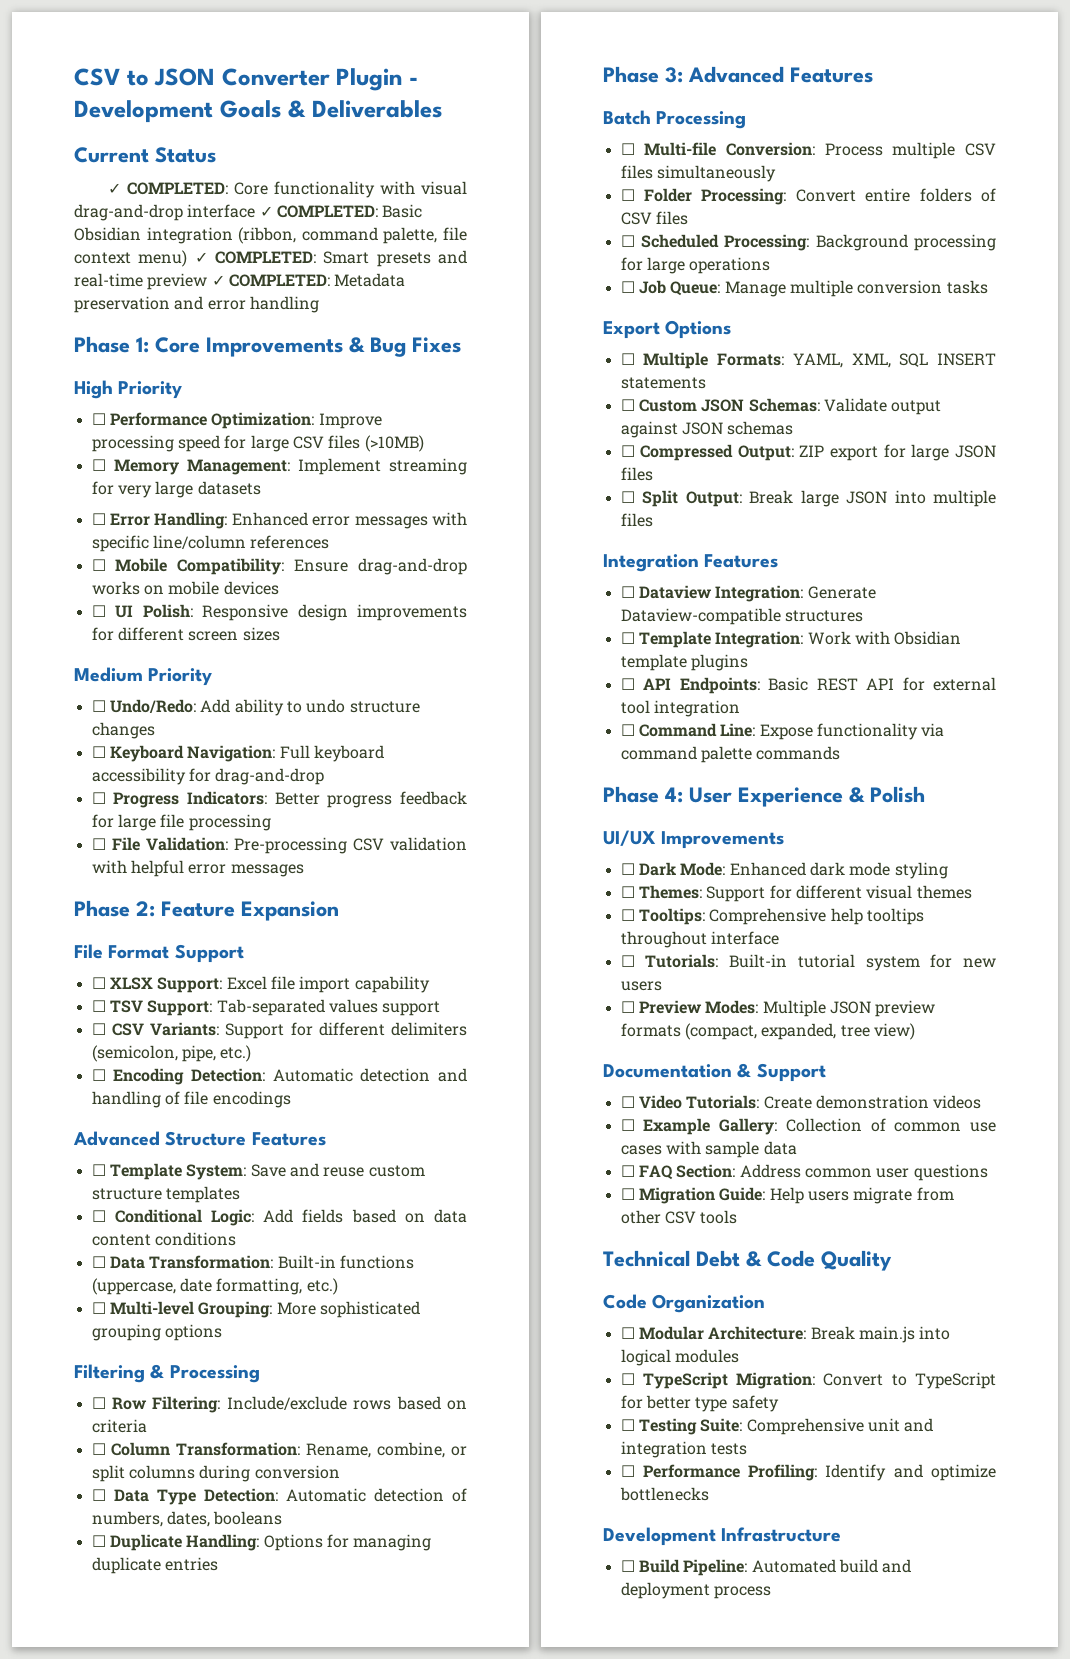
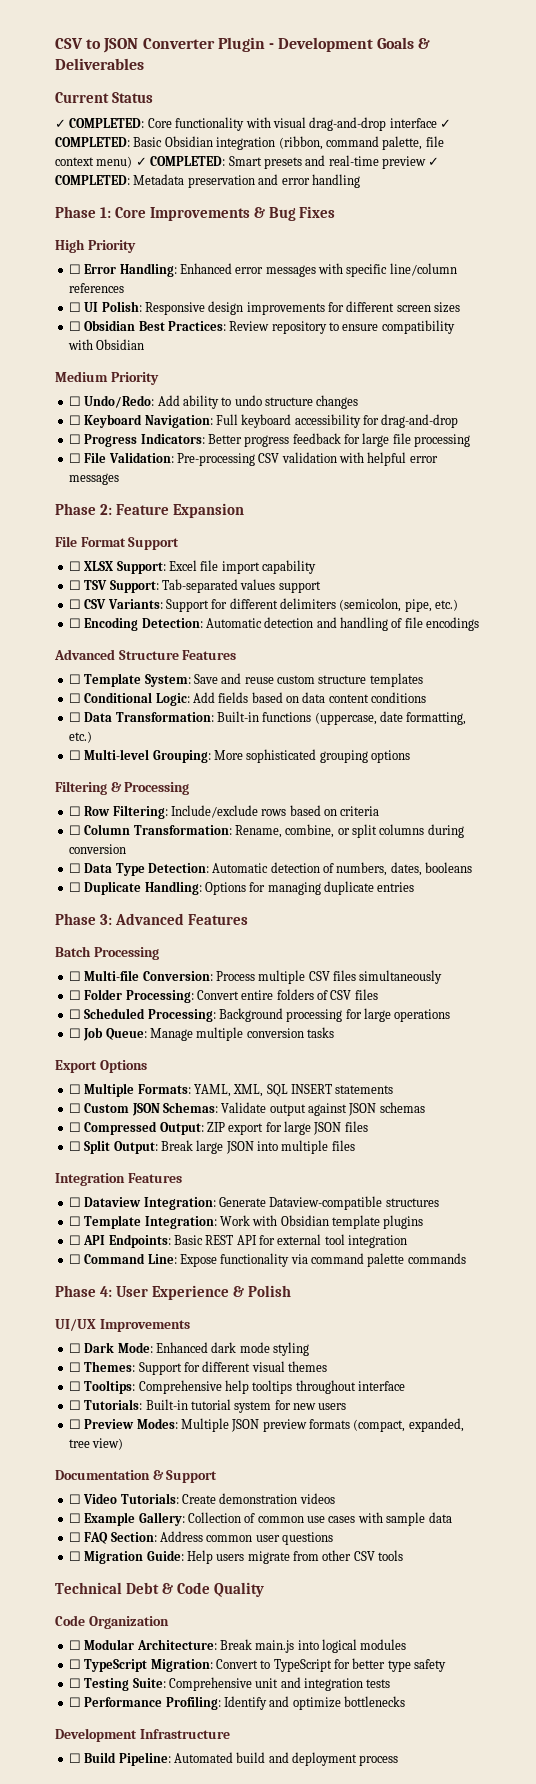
[91,412,382,429] [91,435,424,452] [91,458,467,475] [91,481,261,498] // ☐ Performance Optimization: Improve processing speed for large CSV files (>10MB) // ☐ Memory Management: Implement streaming for very large datasets -> (136, 246) none
[91,558,467,575] [91,581,279,595] // ☐ Mobile Compatibility: Ensure drag-and-drop works on mobile devices -> (124, 288) none
(280, 634) none -> [68,320,455,334] [67,339,145,350] // ☐ Obsidian Best Practices: Review repository to ensure compatibility with Obsidian

